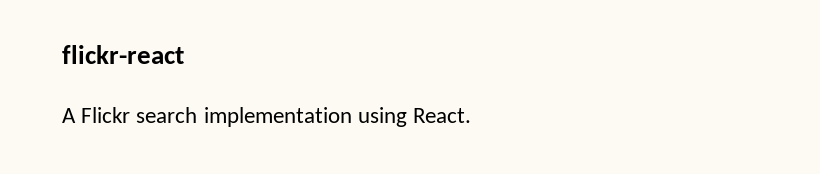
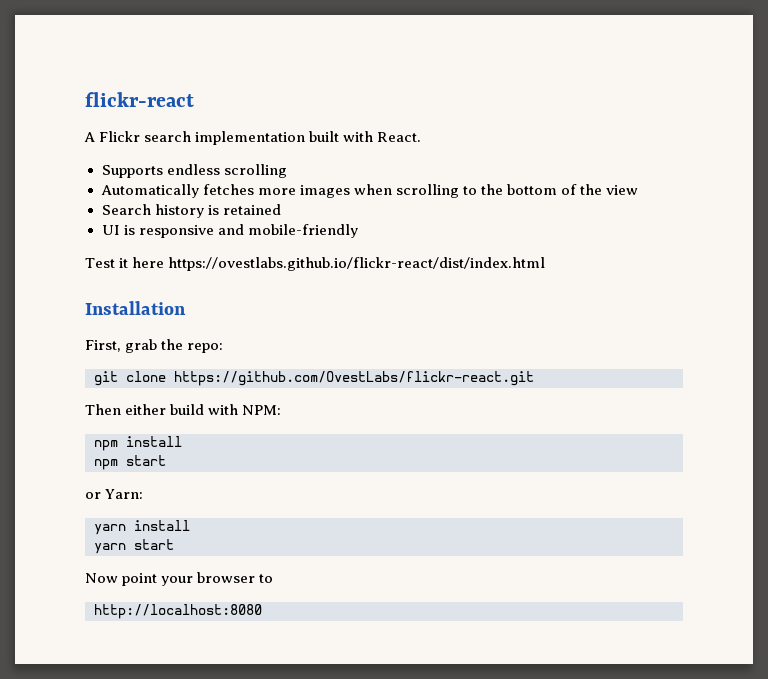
[357,107,407,127] using -> [309,131,374,142] built with
(472, 115) none -> [101,164,287,178] [100,184,639,198] [101,204,281,218] [101,224,358,238] [85,257,546,271] [85,301,186,315] [85,339,224,353] [94,371,534,386] [85,404,282,415] [94,436,182,451] [94,455,166,470] [85,489,144,499] [94,520,190,535] [94,539,174,554] [85,572,274,586] [94,604,262,619] // Supports endless scrolling // Automatically fetches more images when scrolling to the bottom of the view // Search history is retained // UI is responsive and mobile-friendly // Test it here https://ovestlabs.github.io/flickr-react/dist/index.html // Installation // First, grab the repo: // git clone https://github.com/OvestLabs/flickr-react.git // Then either build with NPM: // npm install // npm start // or Yarn: // yarn install // yarn start // Now point your browser to // http://localhost:8080

